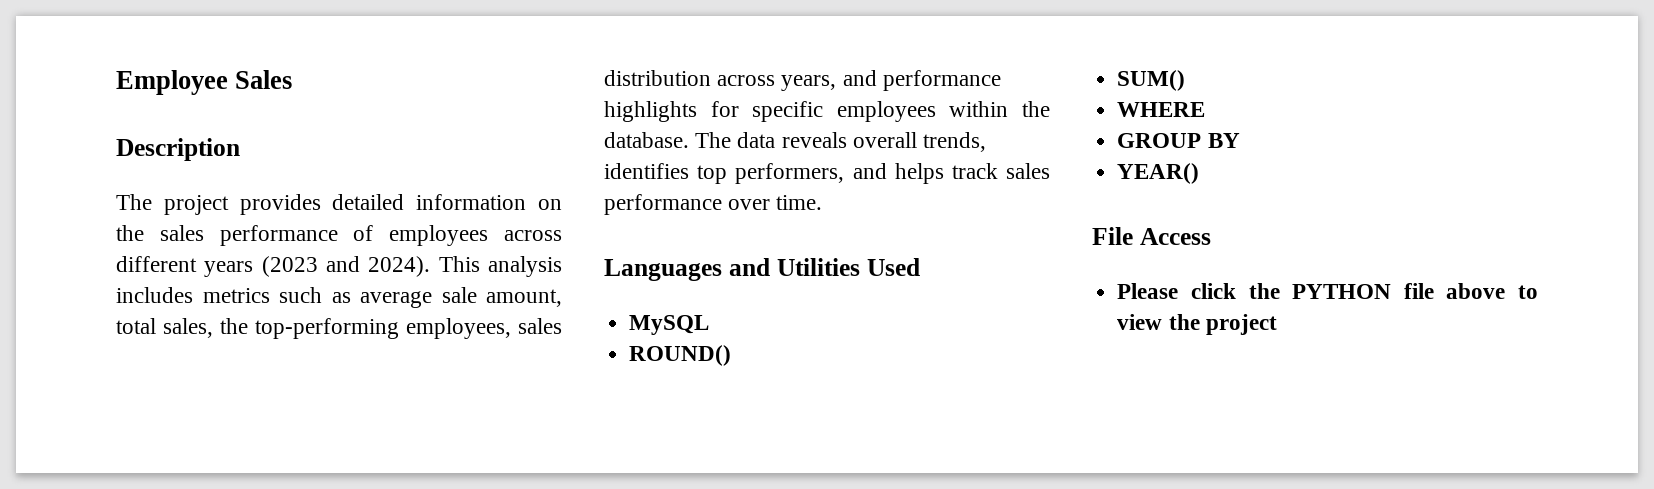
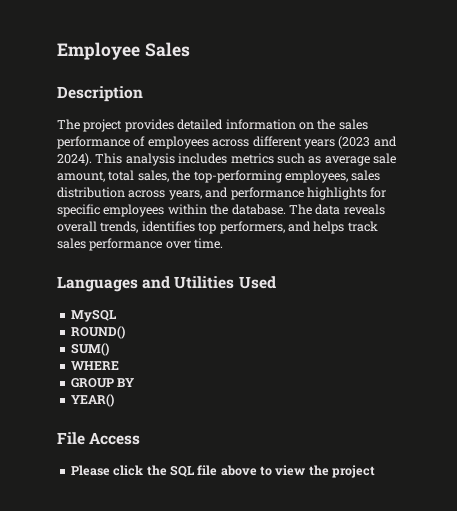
[1292,284,1392,299] PYTHON -> [169,465,195,477] SQL

